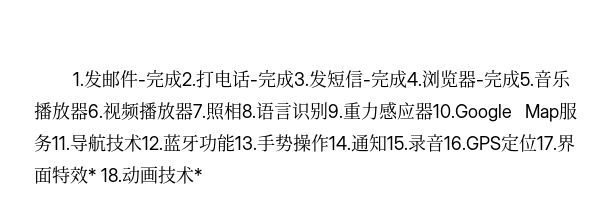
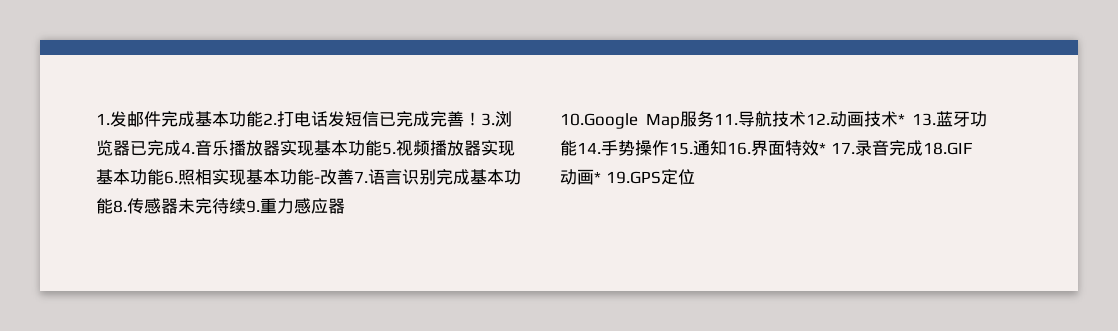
[137,69,571,88] [34,102,328,121] -完成2.打电话-完成3.发短信-完成4.浏览器-完成5.音乐播放器6.视频播放器7.照相8.语言识别 -> [161,111,512,127] [96,140,515,156] [96,169,521,185] [96,198,246,214] 完成基本功能2.打电话发短信已完成完善！3.浏览器已完成4.音乐播放器实现基本功能5.视频播放器实现基本功能6.照相实现基本功能-改善7.语言识别完成基本功能8.传感器未完待续
(433, 111) none -> (345, 206) //
(163, 143) none -> [829,111,936,127] 动画技术* 13.
[235,136,257,150] 13. -> [577,142,601,154] 14.
[329,133,575,152] [34,166,202,184] 14.通知15.录音16.GPS定位17.界面特效* 18.动画技术* -> [669,140,973,156] [560,169,695,185] 15.通知16.界面特效* 17.录音完成18.GIF动画* 19.GPS定位

